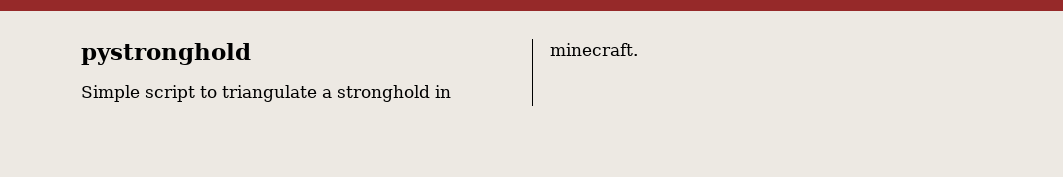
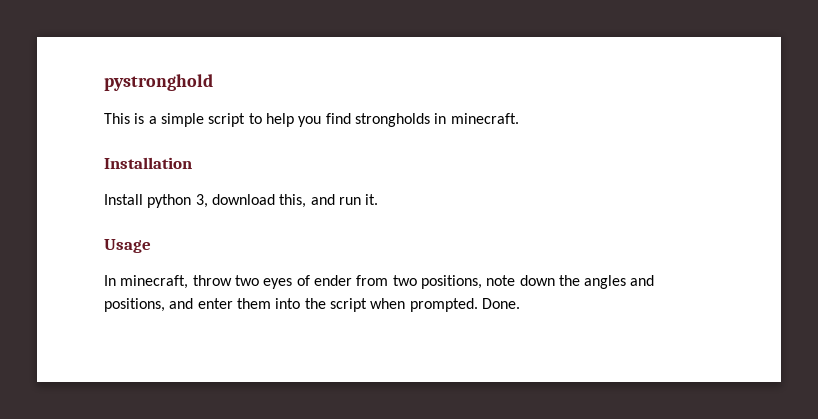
[81,85,451,102] [550,43,638,56] Simple script to triangulate a stronghold in minecraft. -> [104,113,519,127] [104,157,192,169] [104,194,379,208] [104,239,151,253] [104,275,655,289] [104,298,520,312] This is a simple script to help you find strongholds in minecraft. // Installation // Install python 3, download this, and run it. // Usage // In minecraft, throw two eyes of ender from two positions, note down the angles and positions, and enter them into the script when prompted. Done.

